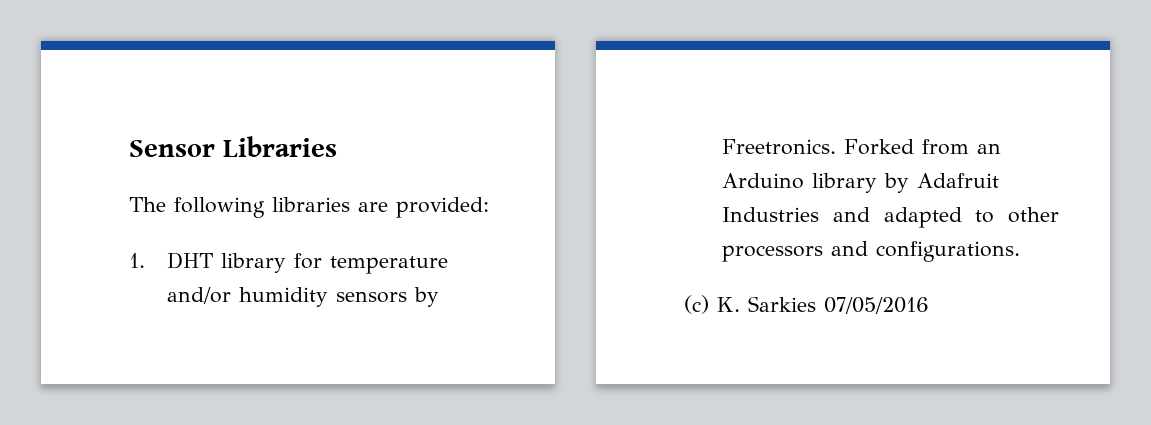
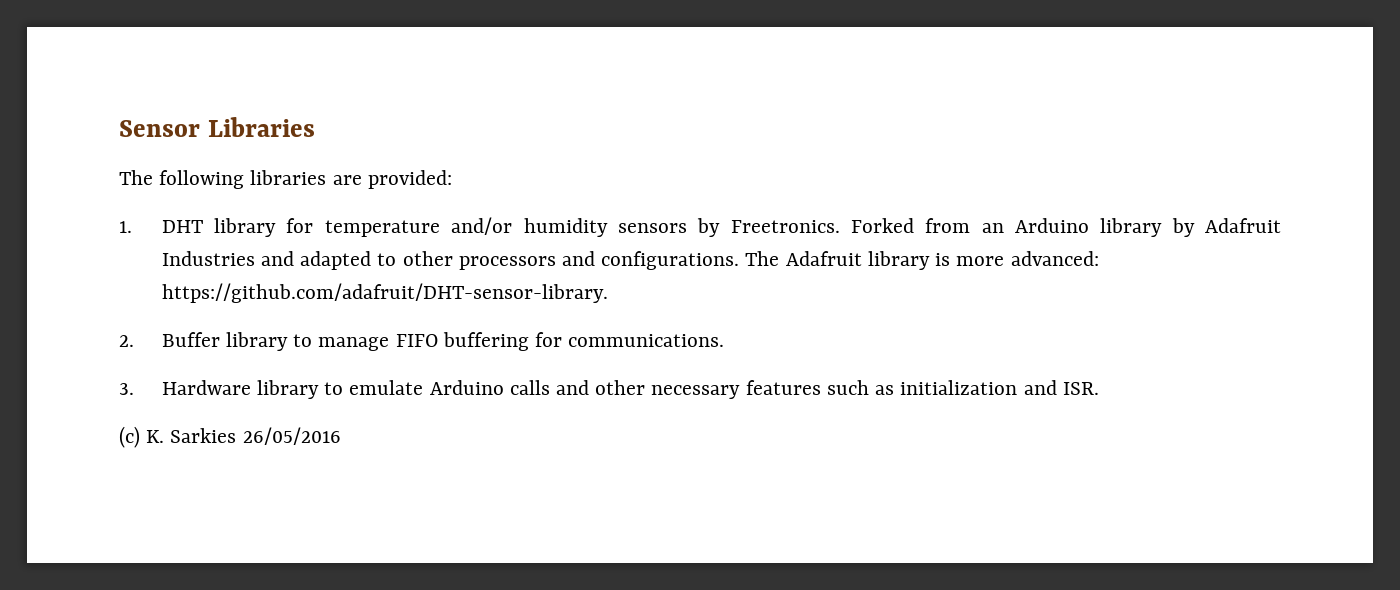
(1021, 251) none -> [745,251,1099,270] [161,283,608,303] [119,332,725,351] [119,380,1099,399] The Adafruit library is more advanced: https://github.com/adafruit/DHT-sensor-library. // 2. Buffer library to manage FIFO buffering for communications. // 3. Hardware library to emulate Arduino calls and other necessary features such as initialization and ISR.
[824,297,929,314] 07/05/2016 -> [242,427,341,445] 26/05/2016

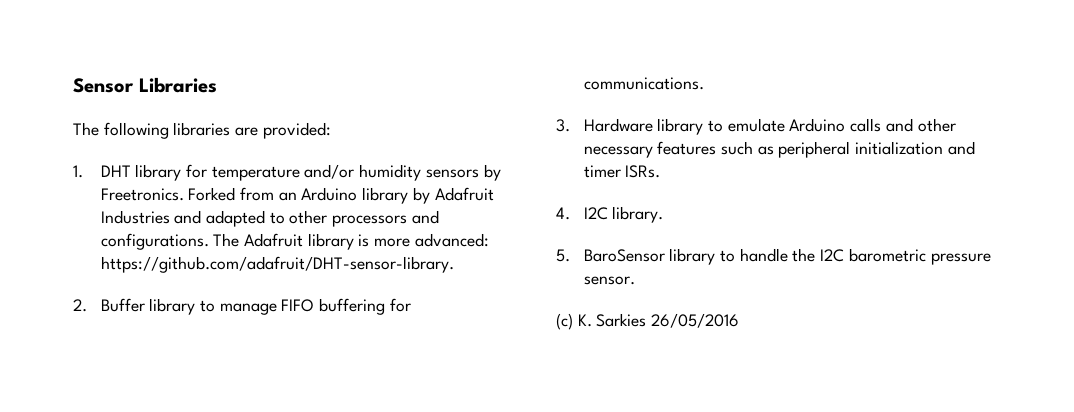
(895, 390) none -> [778,141,851,158] peripheral
[1062,382,1099,395] ISR. -> [583,165,661,178] [556,206,664,223] [556,248,991,265] [583,276,635,285] timer ISRs. // 4. I2C library. // 5. BaroSensor library to handle the I2C barometric pressure sensor.

